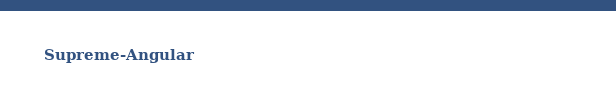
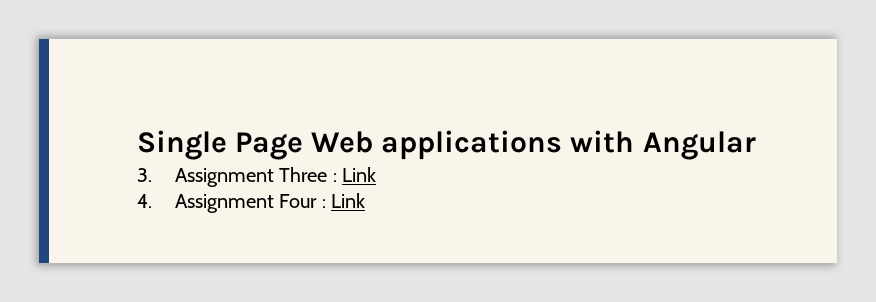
[44,49,195,63] Supreme-Angular -> [137,130,756,160] [137,167,377,187] [137,193,366,213] Single Page Web applications with Angular // 3. Assignment Three : Link // 4. Assignment Four : Link

